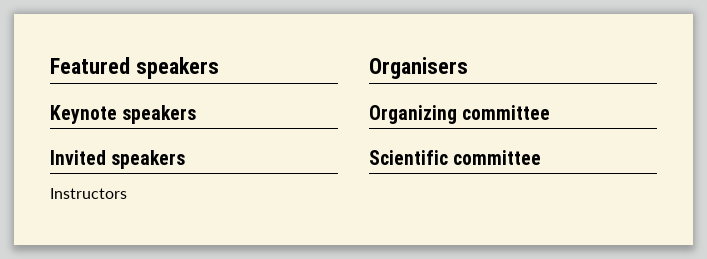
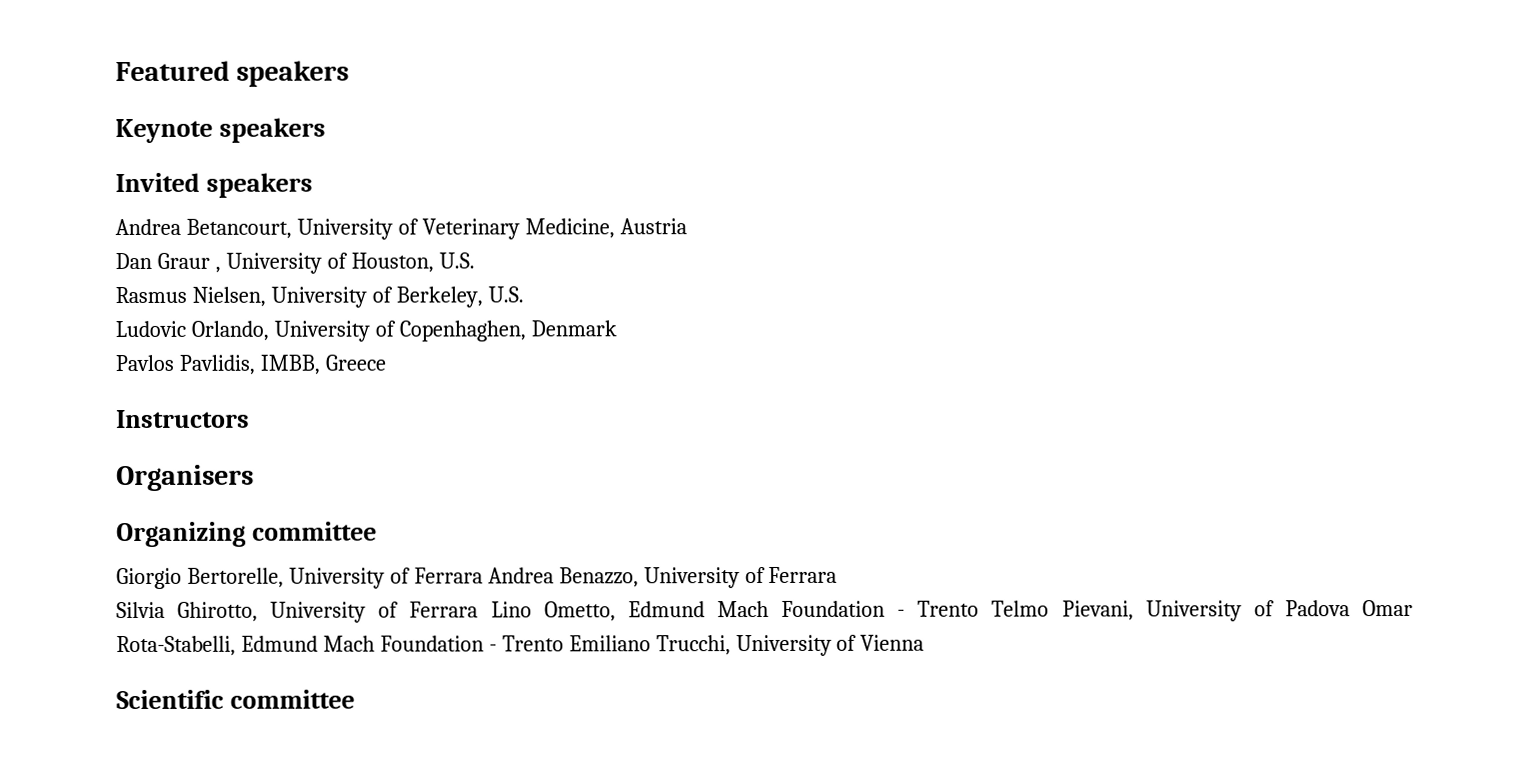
[50,188,127,199] [369,57,468,79] [369,105,551,124] Instructors // Organisers // Organizing committee -> [115,218,687,240] [115,252,475,274] [115,286,524,308] [115,320,617,342] [115,354,386,375] [116,409,250,429] [116,464,254,492] [116,521,377,548] [116,566,838,590] [116,599,1413,623] [116,634,925,657] Andrea Betancourt, University of Veterinary Medicine, Austria // Dan Graur , University of Houston, U.S. // Rasmus Nielsen, University of Berkeley, U.S. // Ludovic Orlando, University of Copenhaghen, Denmark // Pavlos Pavlidis, IMBB, Greece // Instructors // Organisers // Organizing committee // Giorgio Bertorelle, University of Ferrara Andrea Benazzo, University of Ferrara // Silvia Ghirotto, University of Ferrara Lino Ometto, Edmund Mach Foundation - Trento Telmo Pievani, University of Padova Omar Rota-Stabelli, Edmund Mach Foundation - Trento Emiliano Trucchi, University of Vienna

